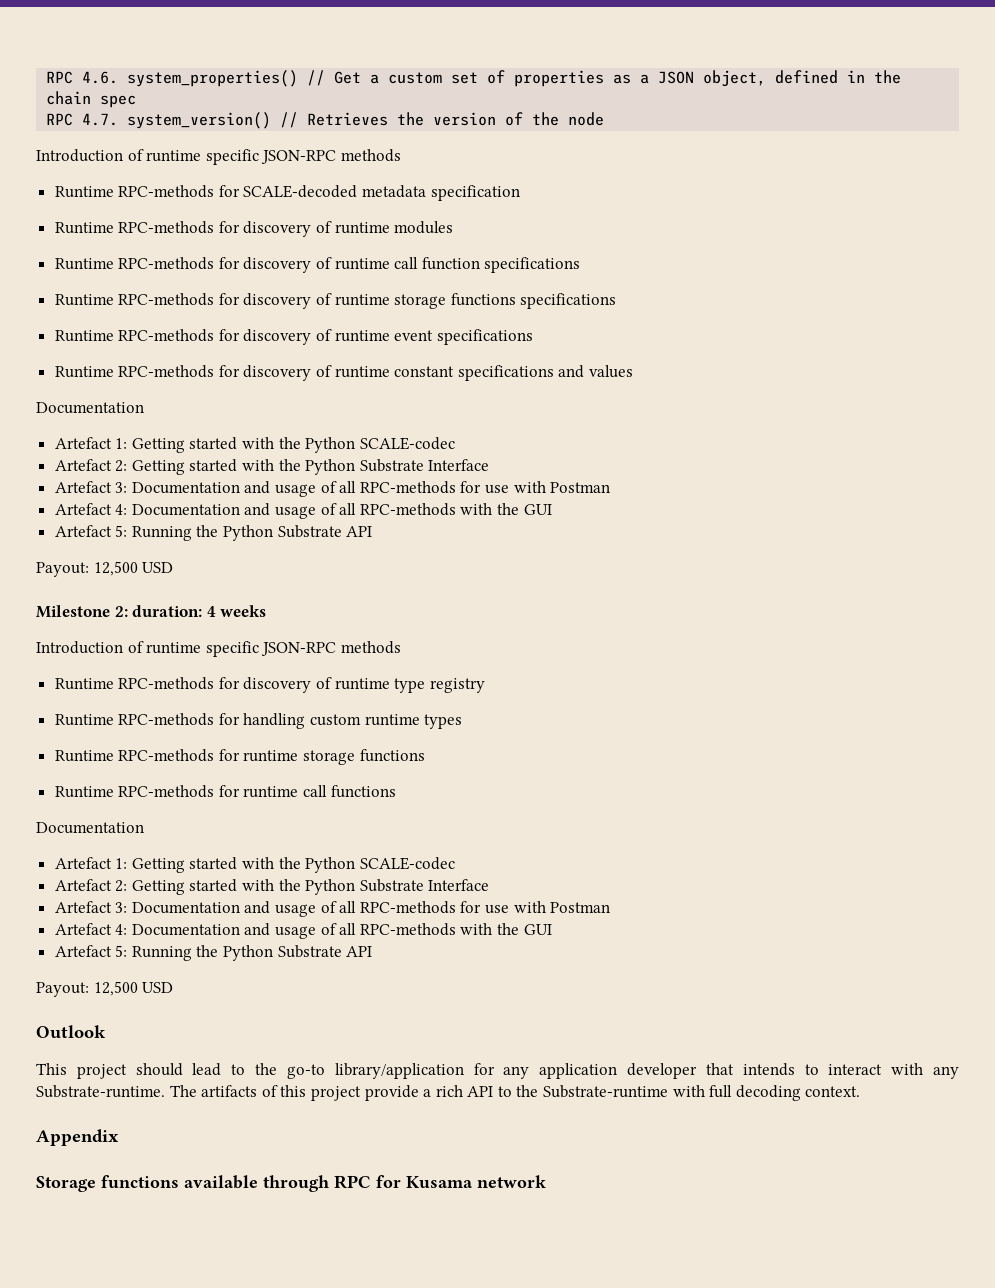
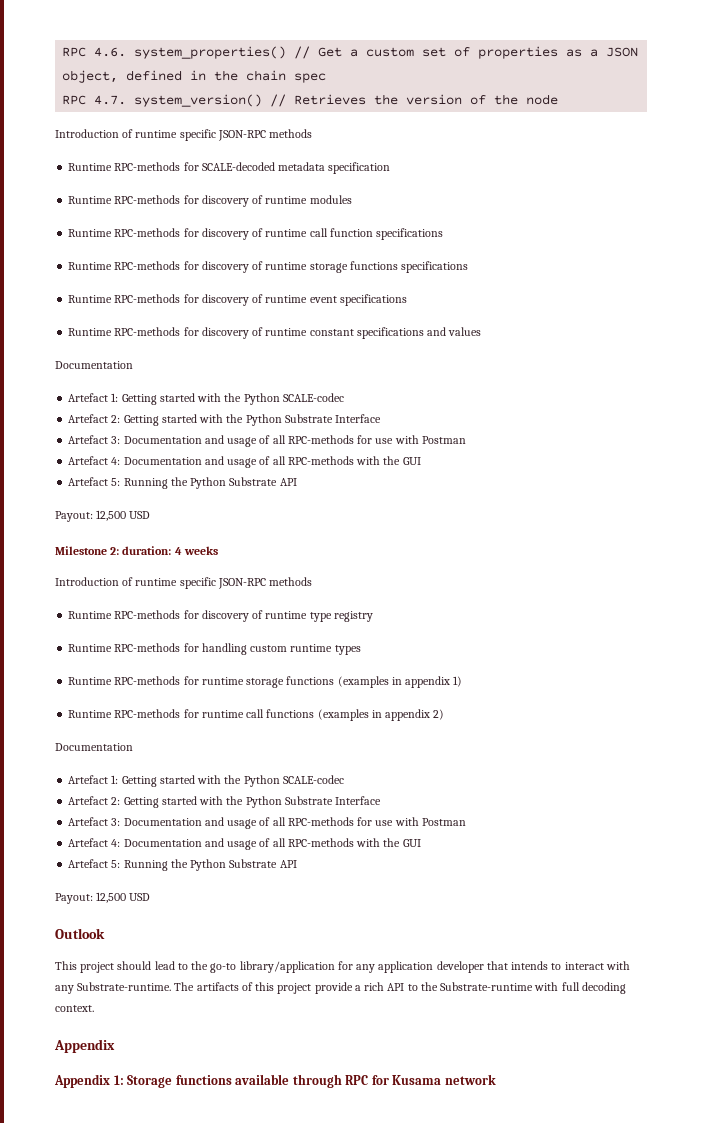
(425, 755) none -> [337,676,463,688] (examples in appendix 1)
(396, 791) none -> [317,709,445,721] (examples in appendix 2)
(119, 1137) none -> [54,1074,124,1088] Appendix 1:

